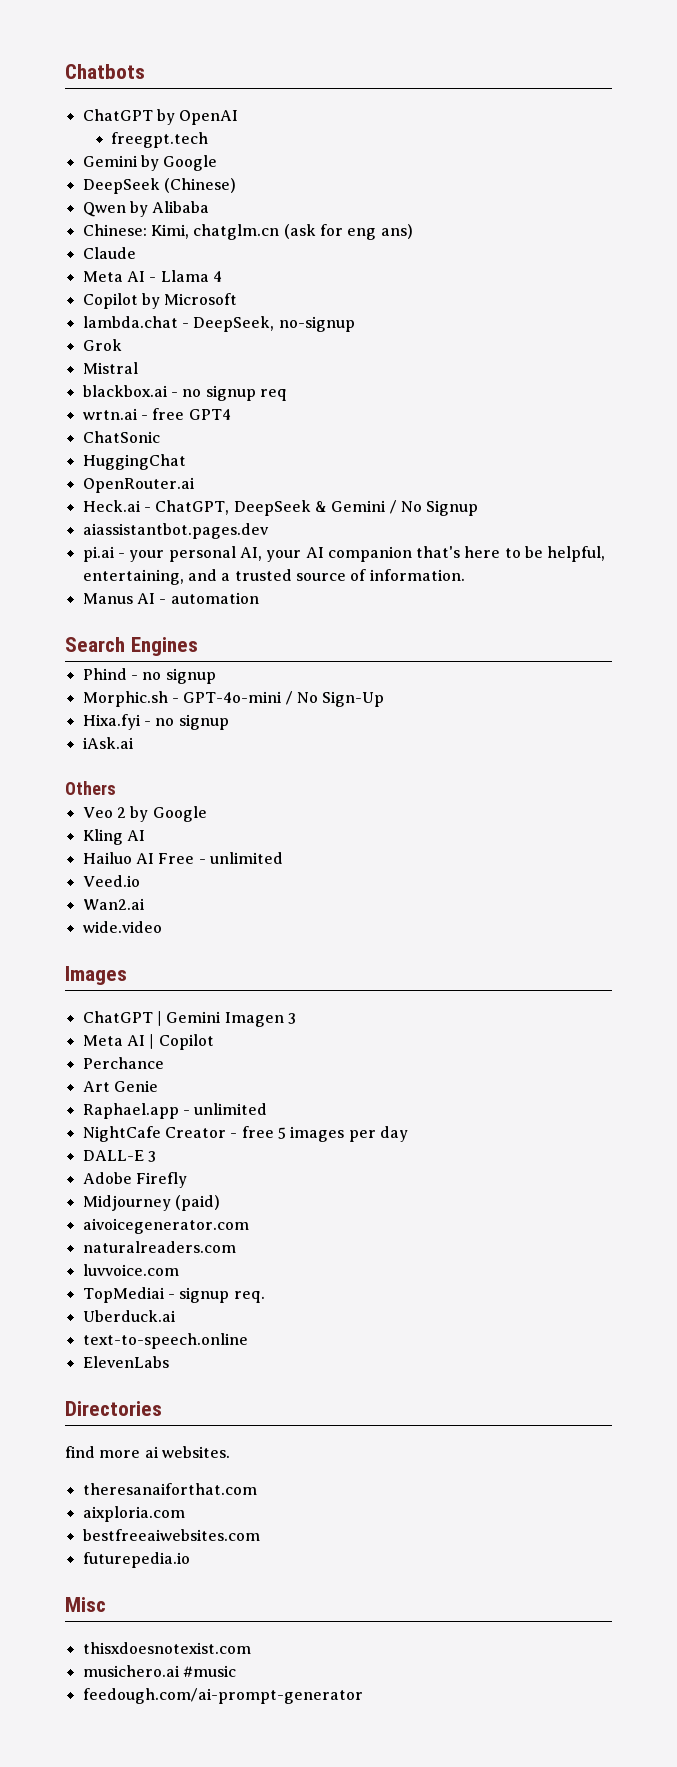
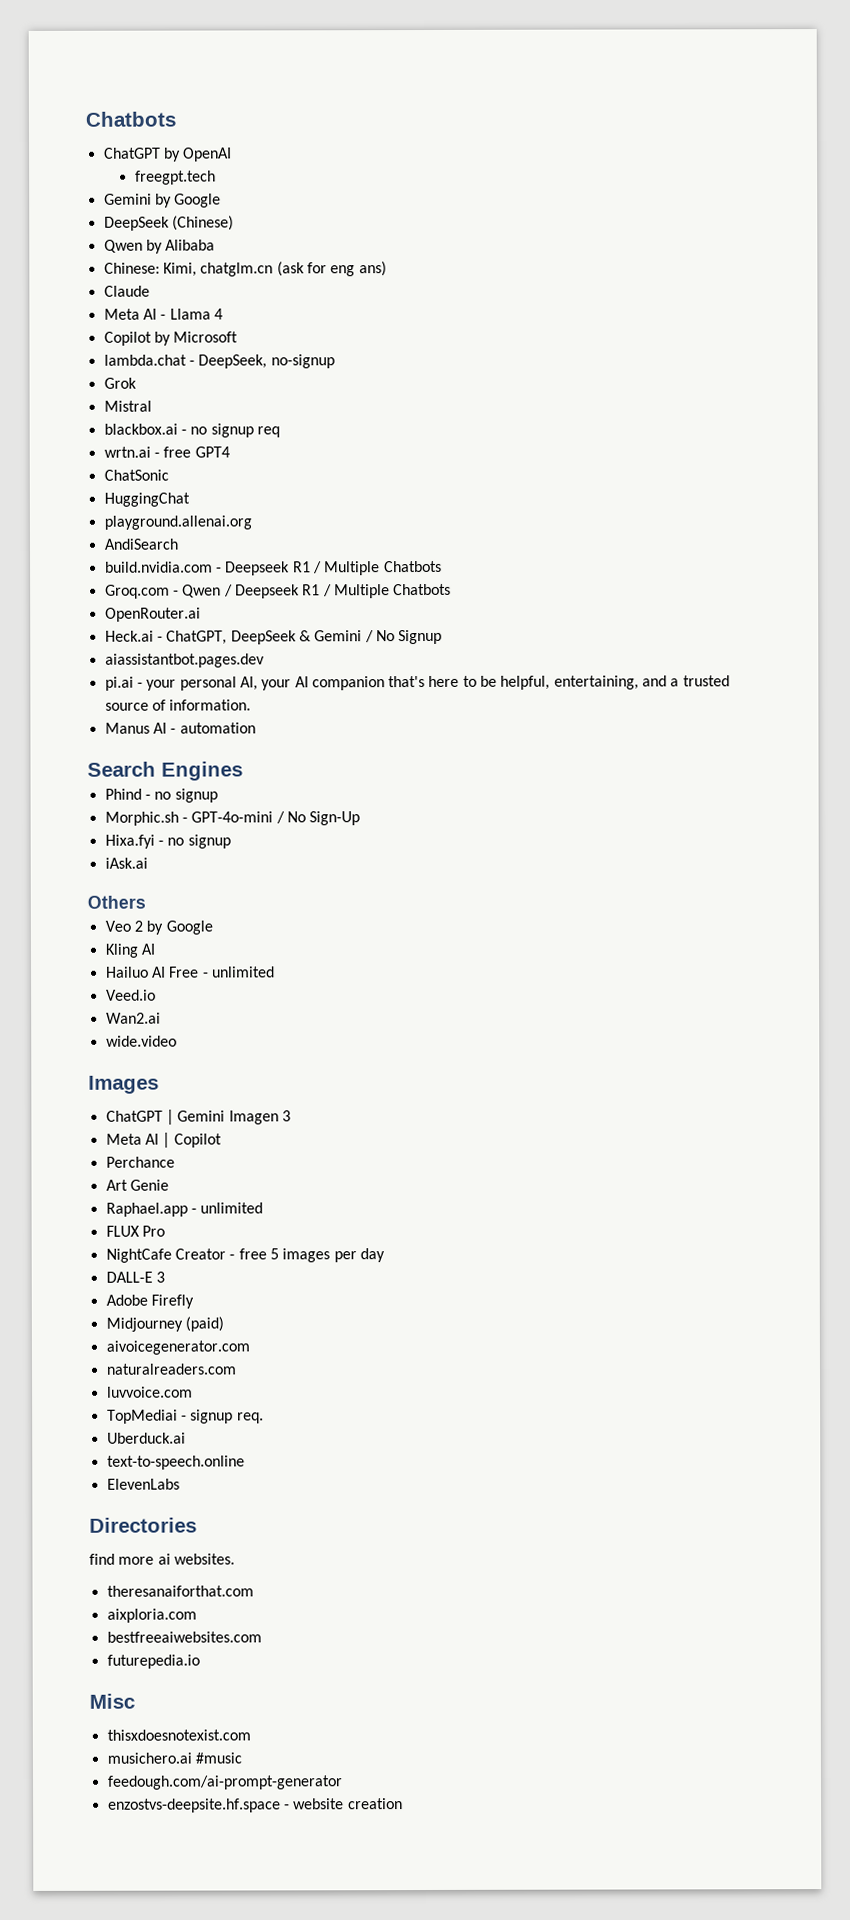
(186, 462) none -> [103,515,252,530] [103,538,178,550] [104,560,442,576] [104,583,452,599] // playground.allenai.org // AndiSearch // build.nvidia.com - Deepseek R1 / Multiple Chatbots // Groq.com - Qwen / Deepseek R1 / Multiple Chatbots
(268, 1109) none -> [105,1225,165,1237] // FLUX Pro
(363, 1696) none -> [107,1798,403,1813] // enzostvs-deepsite.hf.space - website creation

